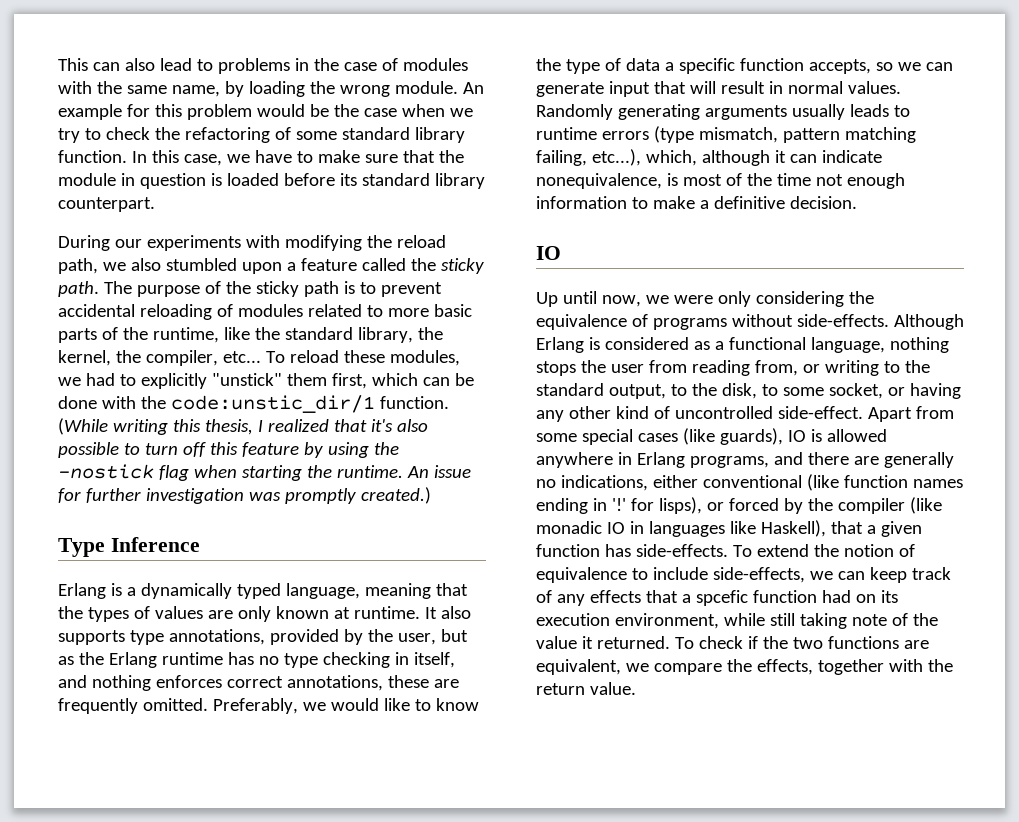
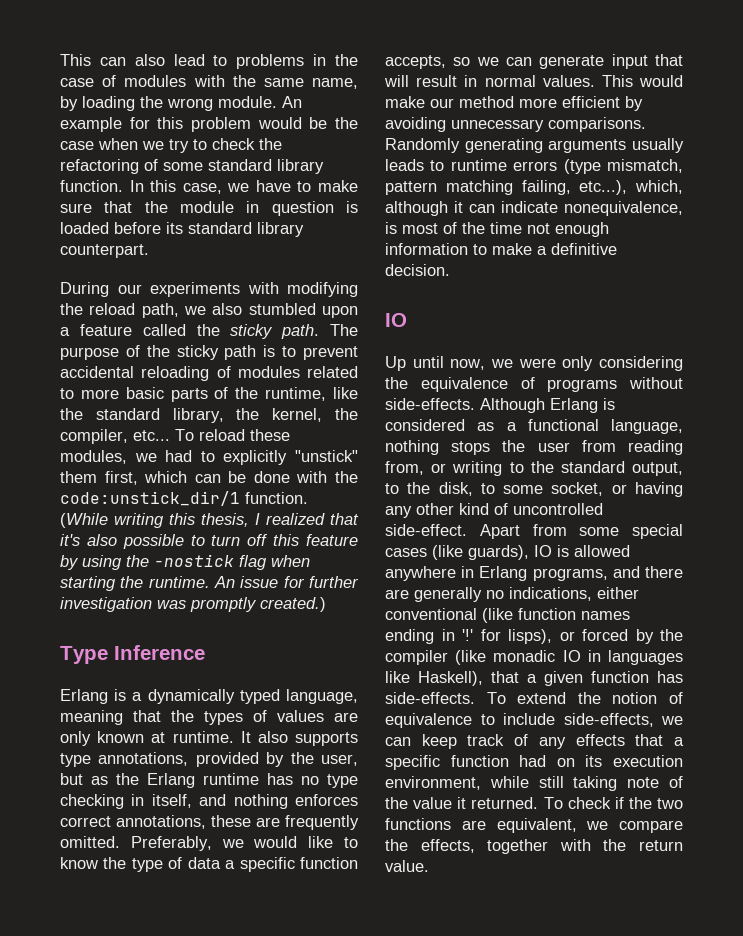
[170,395,375,413] code:unstic_dir/1 -> [60,491,240,506] code:unstick_dir/1
(901, 87) none -> [601,75,683,87] [385,96,643,111] [385,117,646,132] This would make our method more efficient by avoiding unnecessary comparisons.
[695,590,748,606] spcefic -> [385,755,440,770] specific

